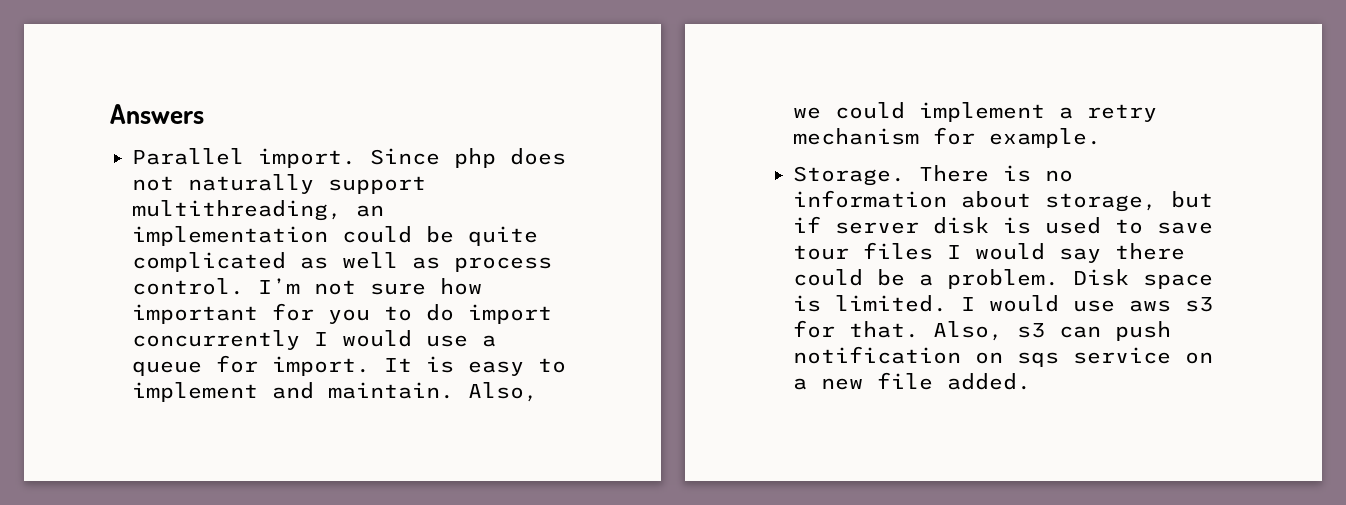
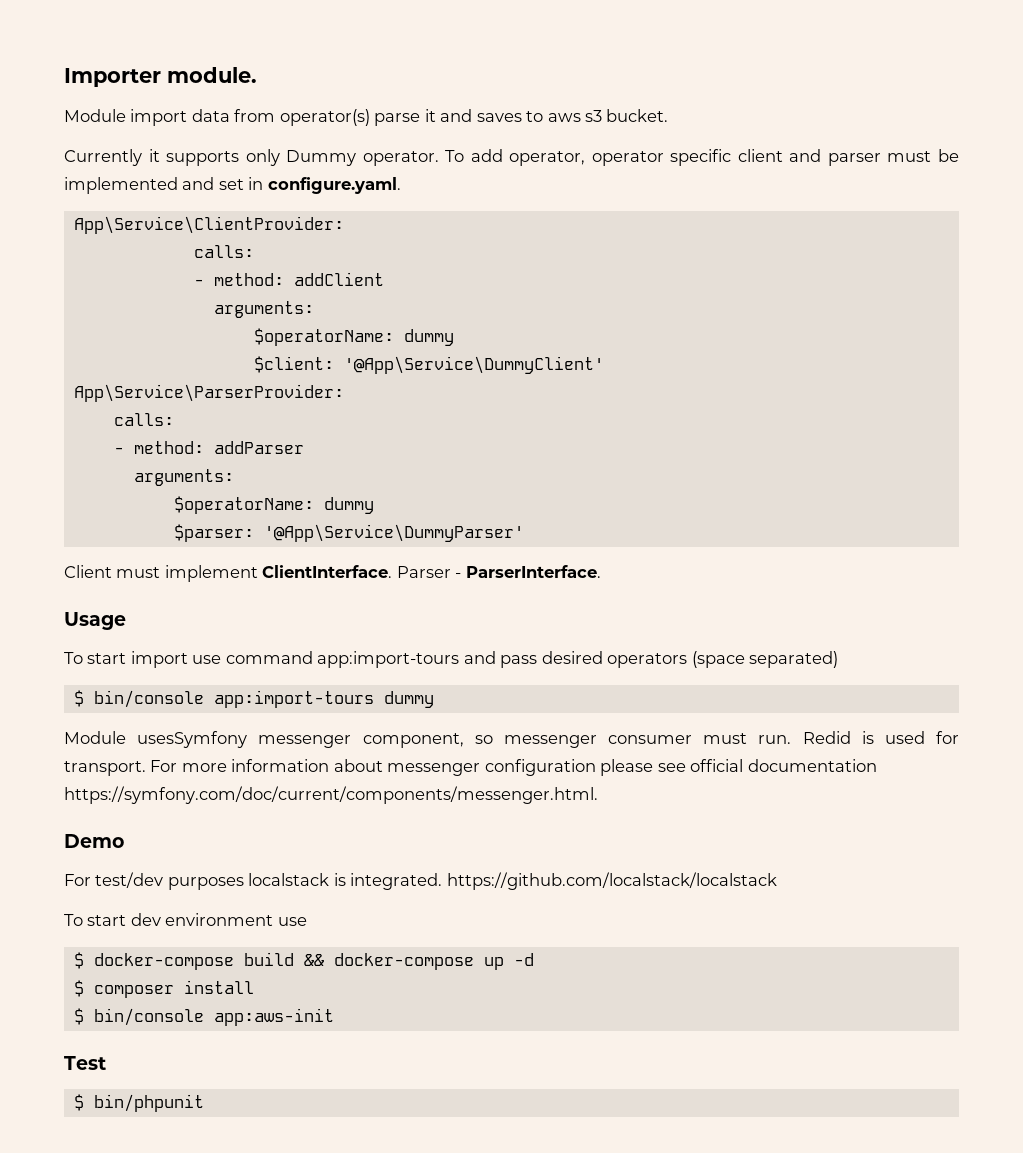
[110,104,204,124] [132,148,566,168] [132,174,426,194] [132,200,384,221] [132,226,538,246] [132,252,552,272] [132,278,482,295] [132,303,552,324] [132,330,496,350] [132,355,566,376] [132,382,538,402] [793,102,1157,122] [793,127,1101,148] [793,165,1073,186] [793,190,1213,212] [793,216,1213,234] [793,242,1185,263] [793,269,1213,289] [793,295,1213,312] [793,320,1171,341] [793,346,1213,367] [793,372,1031,390] Answers // Parallel import. Since php does not naturally support multithreading, an implementation could be quite complicated as well as process control. I’m not sure how important for you to do import concurrently I would use a queue for import. It is easy to implement and maintain. Also, we could implement a retry mechanism for example. // Storage. There is no information about storage, but if server disk is used to save tour files I would say there could be a problem. Disk space is limited. I would use aws s3 for that. Also, s3 can push notification on sqs service on a new file added. -> [64,67,257,87] [64,109,669,126] [64,149,959,166] [64,177,401,194] [73,216,344,234] [193,245,254,258] [193,272,384,286] [213,301,314,318] [253,328,454,346] [253,356,604,374] [73,384,344,402] [113,413,174,426] [113,441,304,454] [133,469,234,486] [173,496,374,514] [173,524,524,542] [64,565,601,582] [64,612,126,630] [64,651,839,668] [73,690,434,708] [64,731,959,748] [64,759,877,776] [64,786,598,804] [64,834,124,848] [64,872,777,890] [64,913,307,926] [73,952,534,970] [73,980,254,998] [73,1008,334,1026] [64,1056,106,1070] [73,1094,204,1112] Importer module. // Module import data from operator(s) parse it and saves to aws s3 bucket. // Currently it supports only Dummy operator. To add operator, operator specific client and parser must be implemented and set in configure.yaml. // App\Service\ClientProvider: // calls: // - method: addClient // arguments: // $operatorName: dummy // $client: '@App\Service\DummyClient' // App\Service\ParserProvider: // calls: // - method: addParser // arguments: // $operatorName: dummy // $parser: '@App\Service\DummyParser' // Client must implement ClientInterface. Parser - ParserInterface. // Usage // To start import use command app:import-tours and pass desired operators (space separated) // $ bin/console app:import-tours dummy // Module usesSymfony messenger component, so messenger consumer must run. Redid is used for transport. For more information about messenger configuration please see official documentation https://symfony.com/doc/current/components/messenger.html. // Demo // For test/dev purposes localstack is integrated. https://github.com/localstack/localstack // To start dev environment use // $ docker-compose build && docker-compose up -d // $ composer install // $ bin/console app:aws-init // Test // $ bin/phpunit

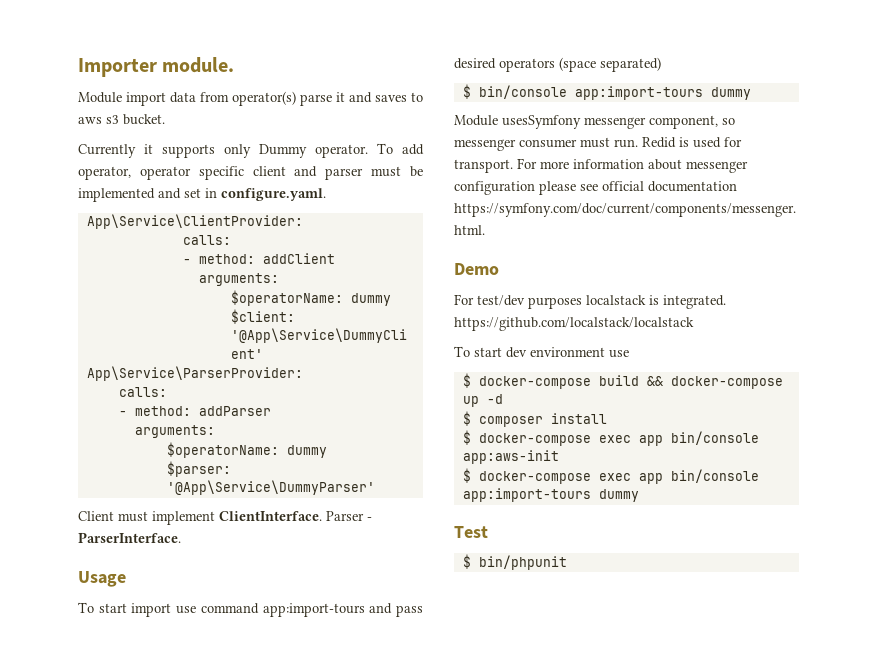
(84, 1016) none -> [478,433,663,446] docker-compose exec app
(334, 1017) none -> [462,468,759,484] [462,488,639,502] // $ docker-compose exec app bin/console app:import-tours dummy

